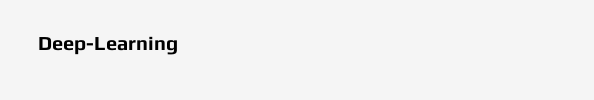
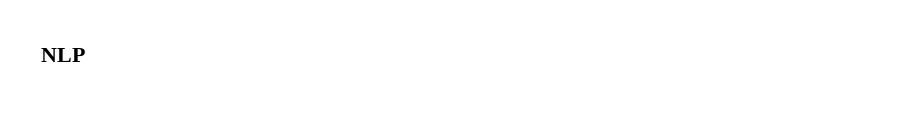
[38,36,178,55] Deep-Learning -> [41,48,85,62] NLP

